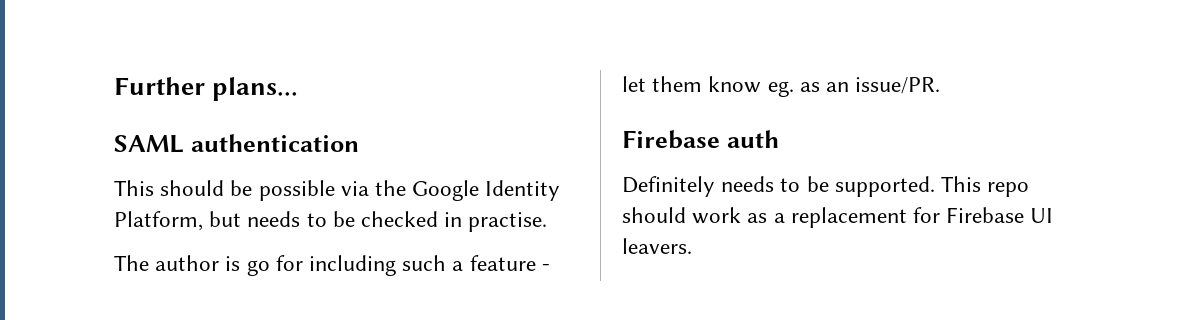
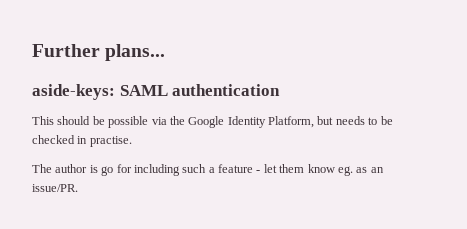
(299, 89) none -> [32,84,115,100] aside-keys:
[622,130,779,149] [622,176,1030,197] [622,207,1054,228] [622,238,692,254] // Firebase auth // Definitely needs to be supported. This repo should work as a replacement for Firebase UI leavers. -> (78, 188) none

